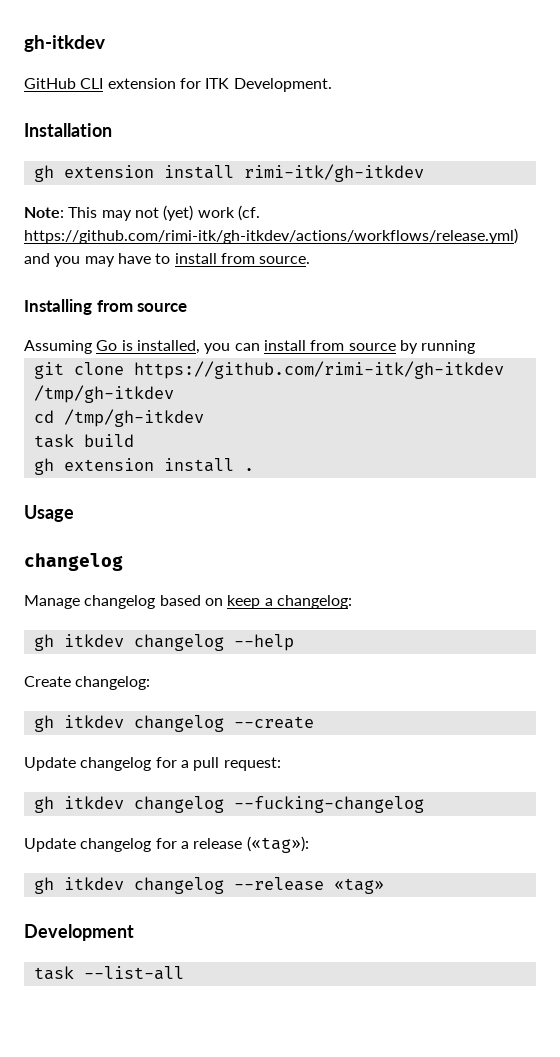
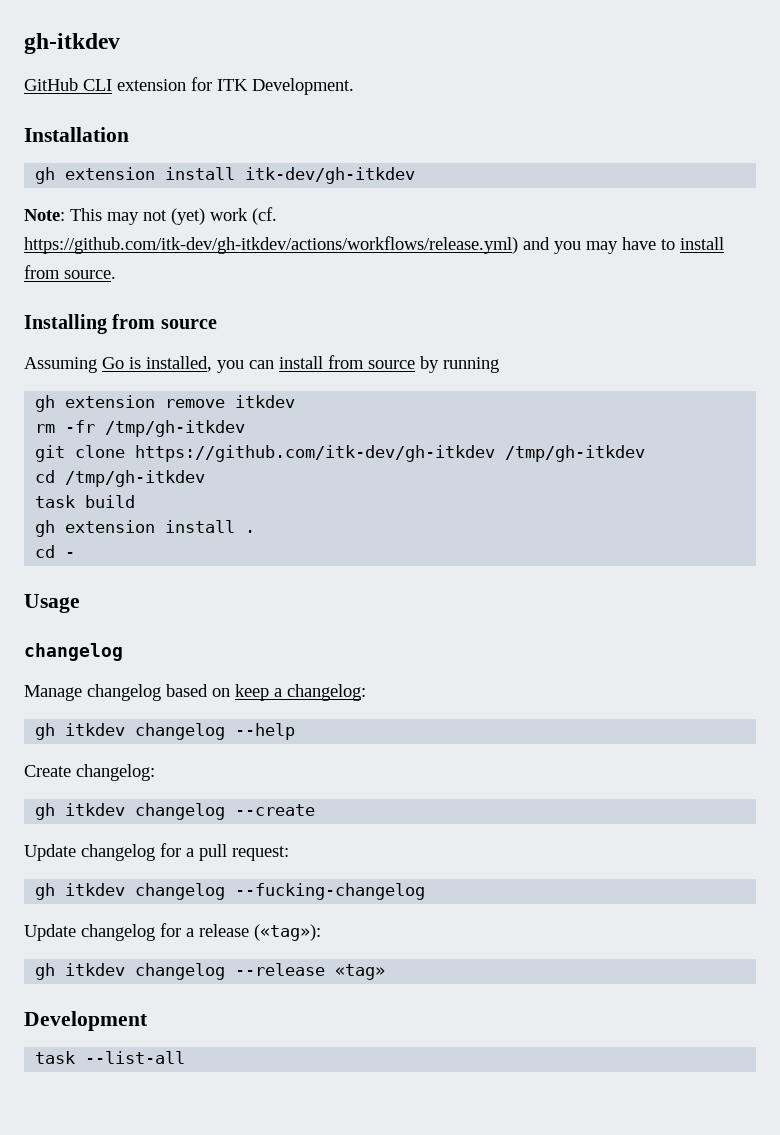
[243,164,424,182] rimi-itk/gh-itkdev -> [245,167,416,184] itk-dev/gh-itkdev
[24,228,518,244] https://github.com/rimi-itk/gh-itkdev/actions/workflows/release.yml) -> [24,236,518,254] https://github.com/itk-dev/gh-itkdev/actions/workflows/release.yml)
(476, 347) none -> [35,395,296,412] [35,420,246,437] // gh extension remove itkdev // rm -fr /tmp/gh-itkdev
[133,361,504,379] https://github.com/rimi-itk/gh-itkdev -> [135,445,496,462] https://github.com/itk-dev/gh-itkdev
(254, 469) none -> [35,545,76,558] // cd -

